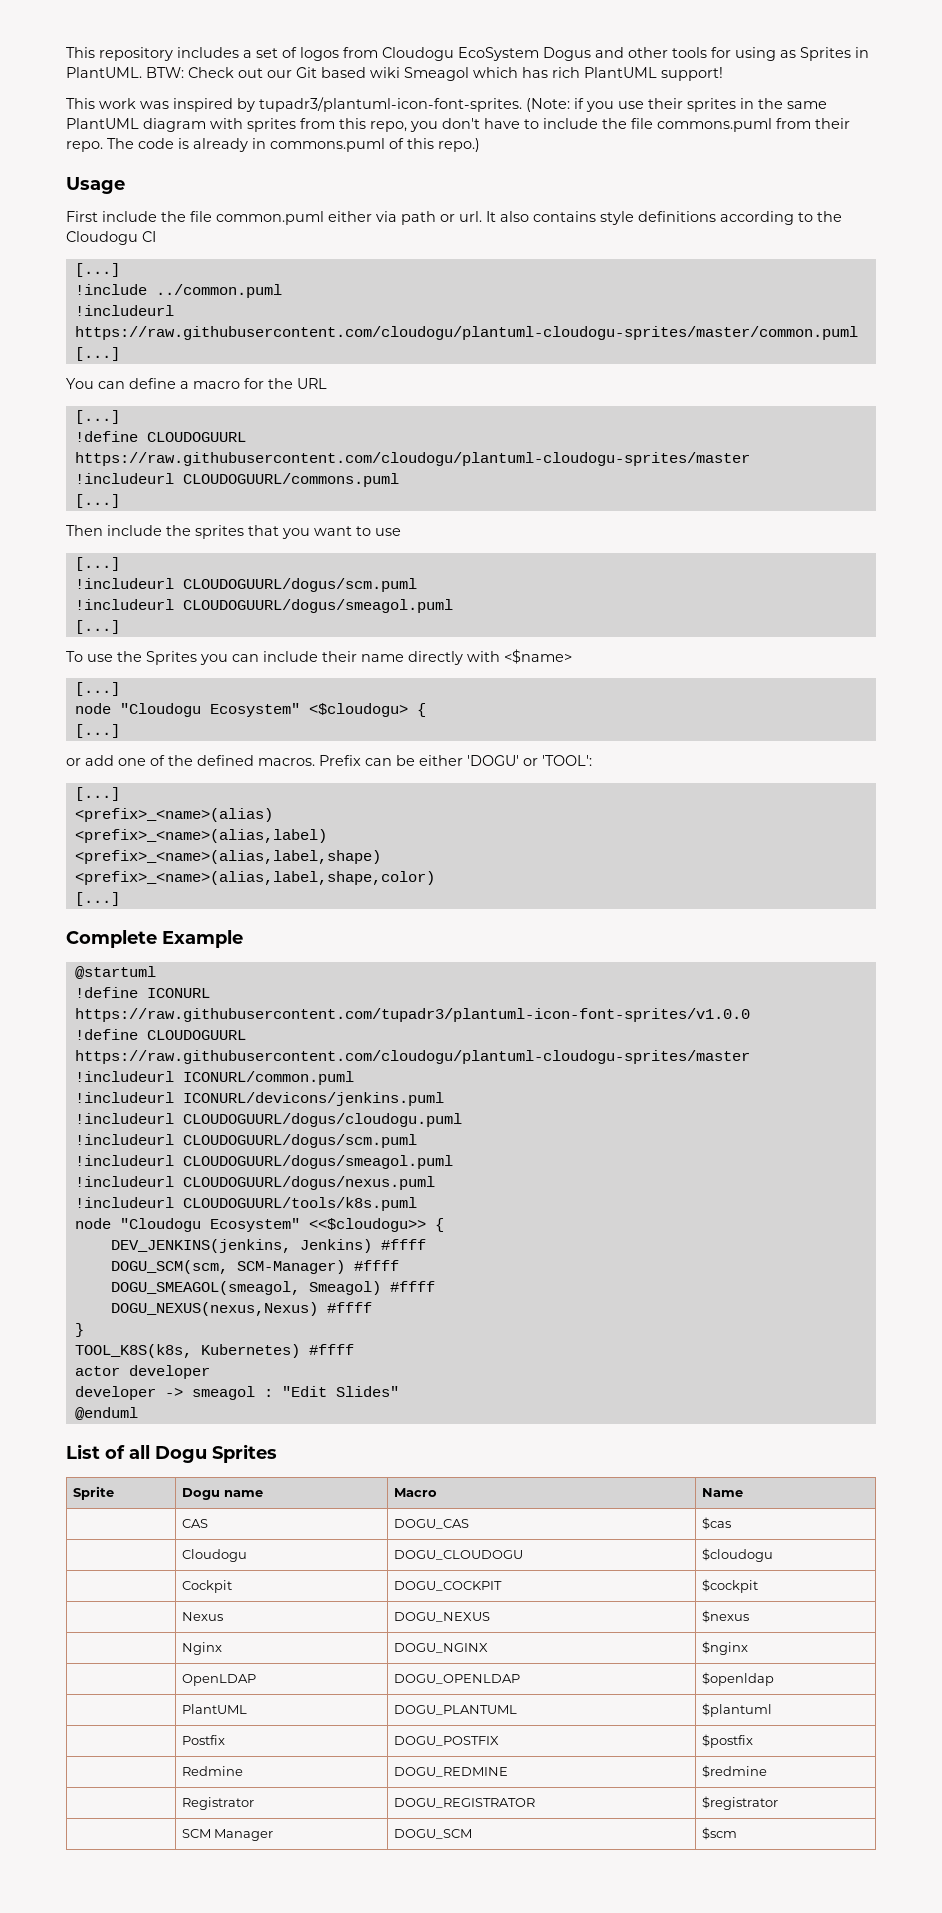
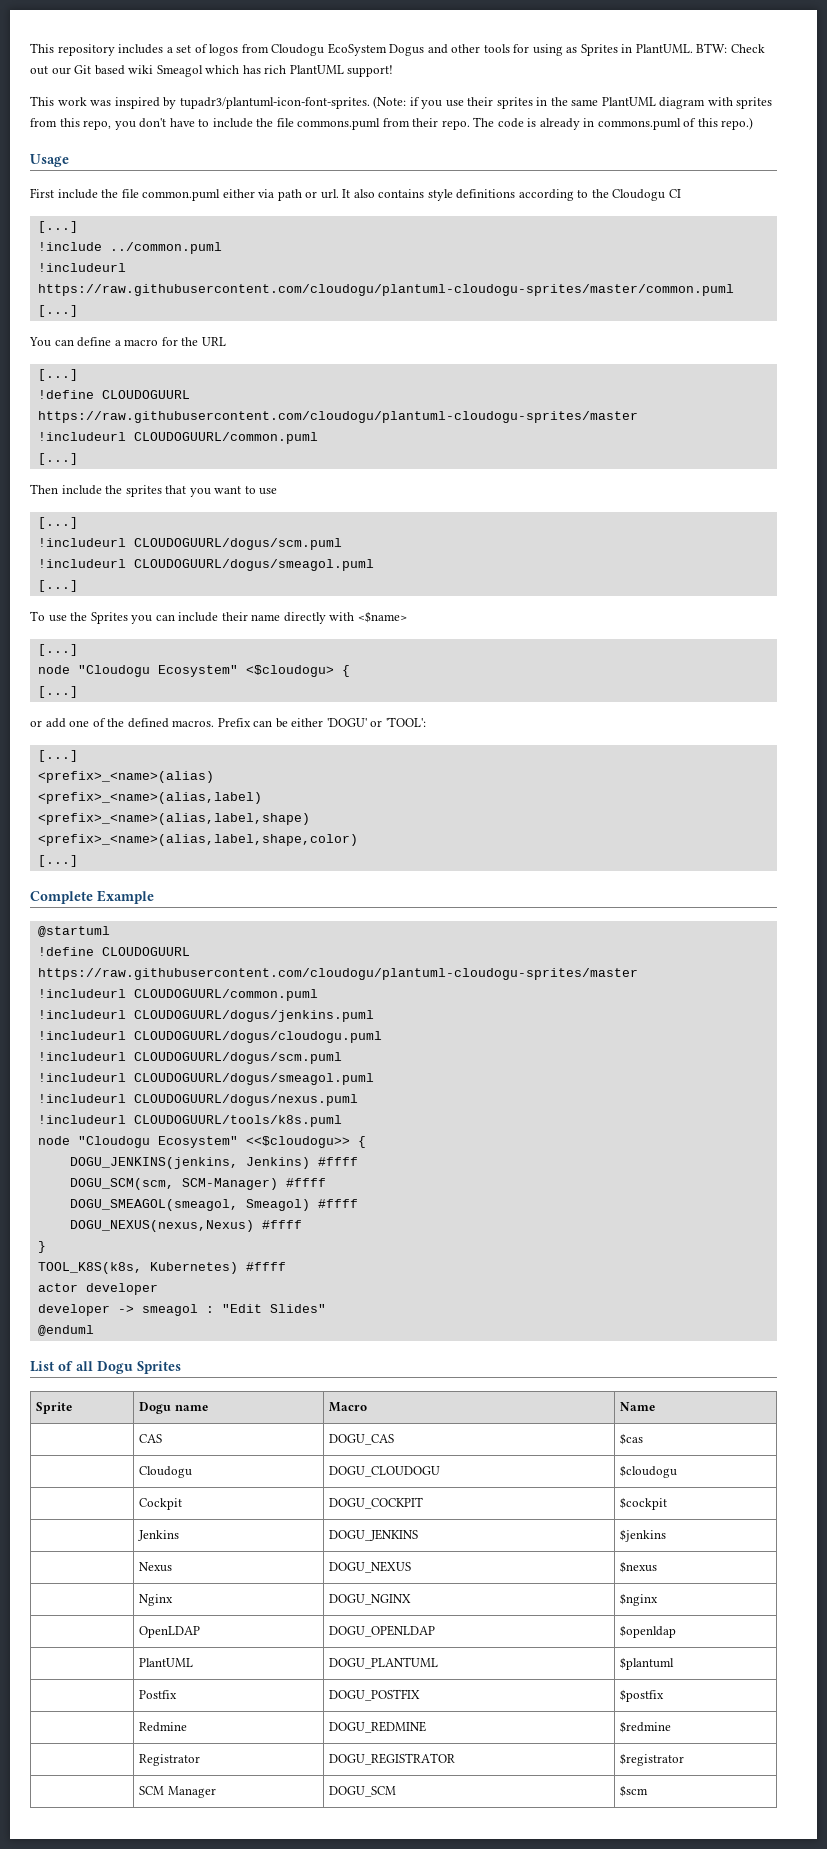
[182,473,399,487] CLOUDOGUURL/commons.puml -> [133,432,318,444] CLOUDOGUURL/common.puml
[74,987,210,998] [74,1008,750,1022] [74,1029,246,1040] [74,1050,750,1064] [74,1071,354,1085] [74,1092,444,1106] // !define ICONURL https://raw.githubusercontent.com/tupadr3/plantuml-icon-font-sprites/v1.0.0 // !define CLOUDOGUURL https://raw.githubusercontent.com/cloudogu/plantuml-cloudogu-sprites/master // !includeurl ICONURL/common.puml // !includeurl ICONURL/devicons/jenkins.puml -> [37,947,190,956] [37,968,638,980] [37,989,318,1001] [37,1010,374,1022] // !define CLOUDOGUURL https://raw.githubusercontent.com/cloudogu/plantuml-cloudogu-sprites/master // !includeurl CLOUDOGUURL/common.puml // !includeurl CLOUDOGUURL/dogus/jenkins.puml
[110,1239,291,1253] DEV_JENKINS(jenkins, -> [69,1157,238,1169] DOGU_JENKINS(jenkins,
(758, 1586) none -> [138,1530,180,1541] [329,1529,419,1541] [620,1529,667,1542] // | Jenkins | DOGU_JENKINS | $jenkins

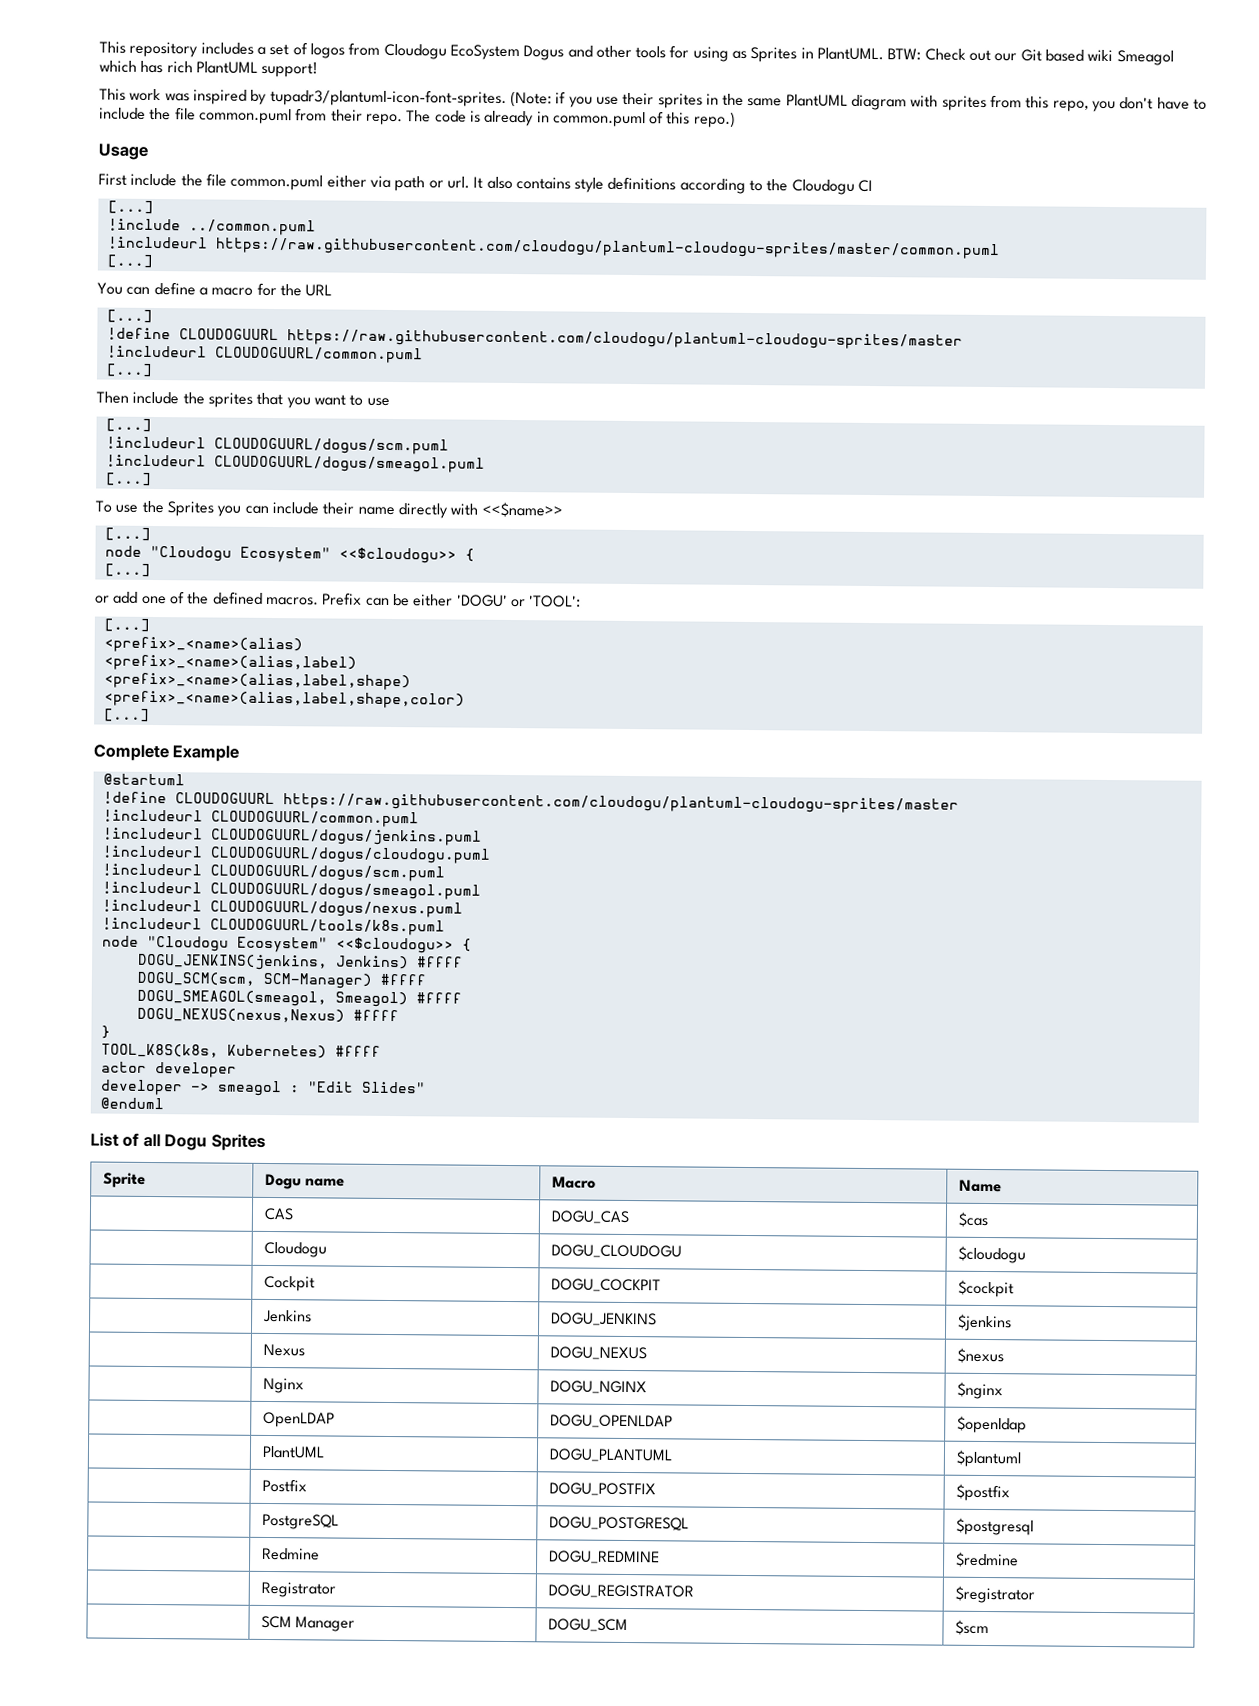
[297,118,381,130] commons.puml -> [198,108,292,125] common.puml
[597,118,681,130] commons.puml -> [552,111,646,128] common.puml
[357,611,407,623] <$name> -> [481,501,563,518] <<$name>>
[245,665,334,677] <$cloudogu> -> [338,547,457,564] <<$cloudogu>>
(665, 1695) none -> [261,1513,339,1530] [548,1516,689,1531] [955,1517,1034,1536] // | PostgreSQL | DOGU_POSTGRESQL | $postgresql

